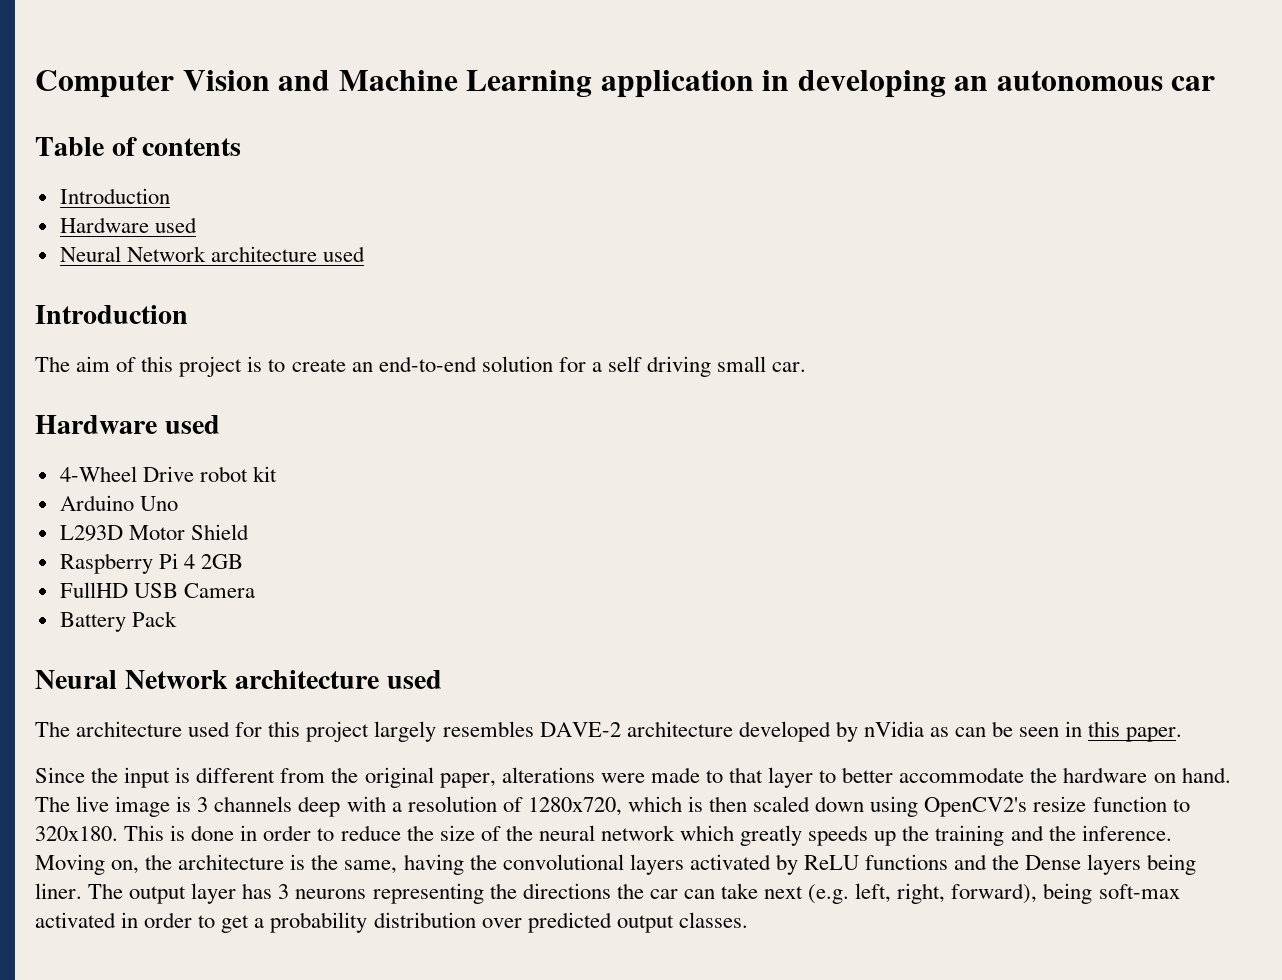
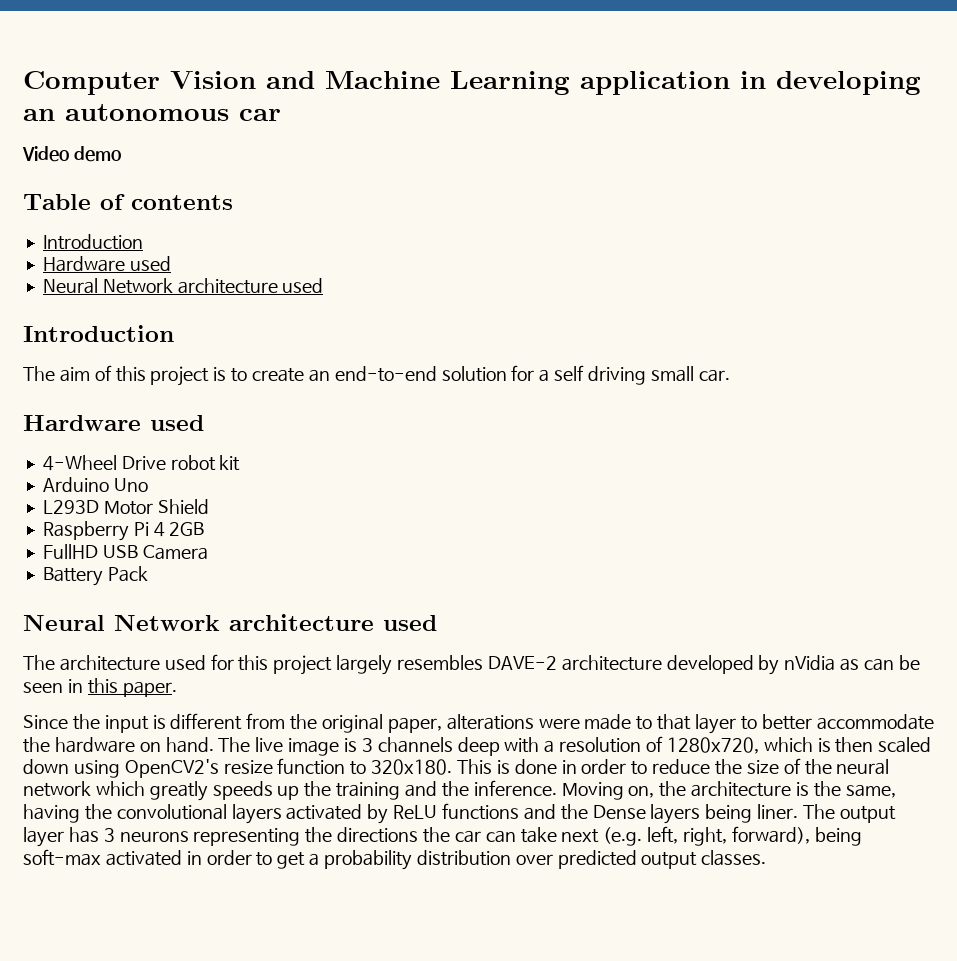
(1216, 83) none -> [22,146,121,162] // Video demo

